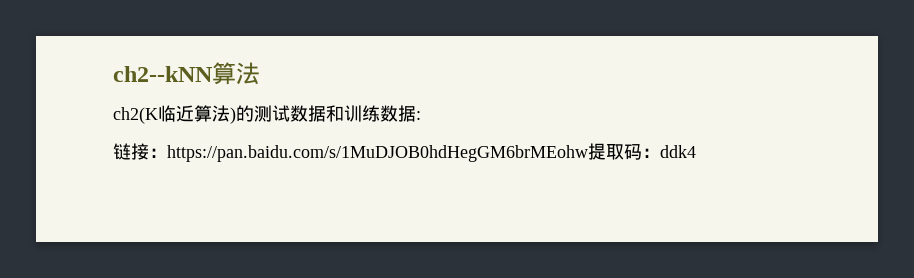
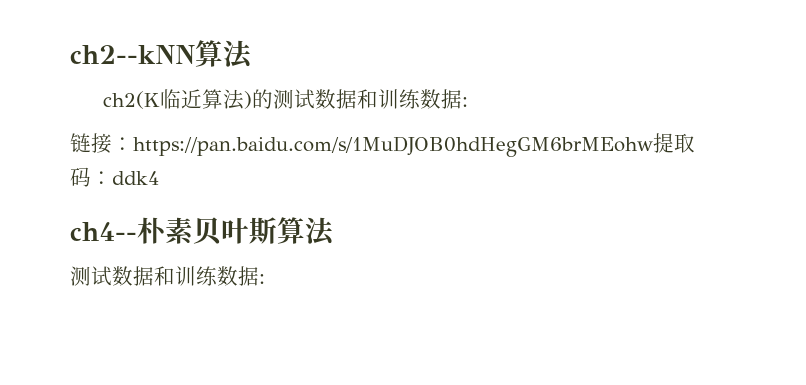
(696, 151) none -> [70,217,335,246] [70,266,265,286] // ch4--朴素贝叶斯算法 // 测试数据和训练数据:

